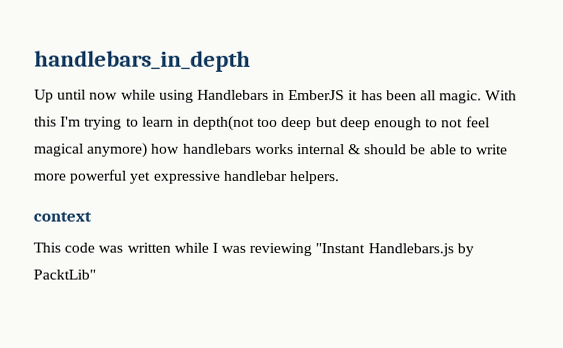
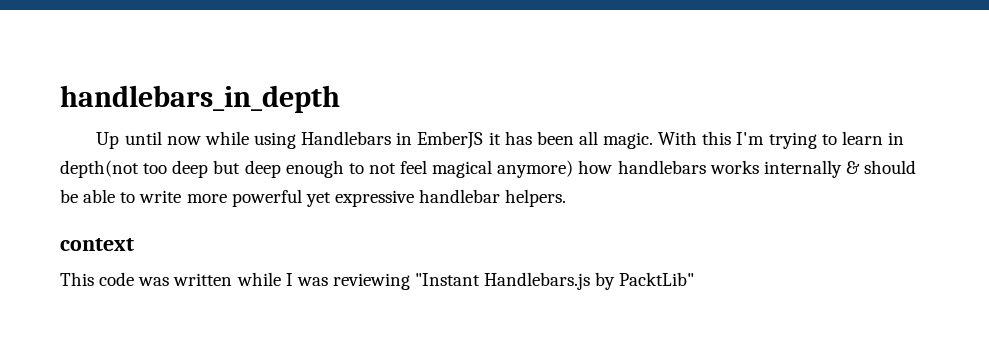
[296,144,345,155] internal -> [763,160,842,178] internally

